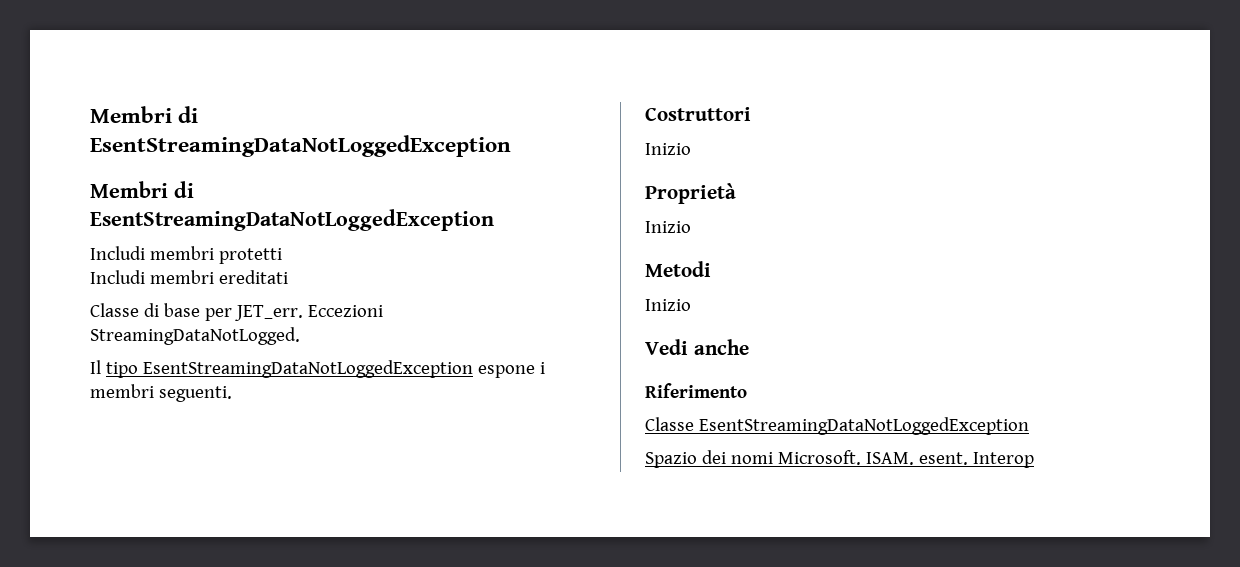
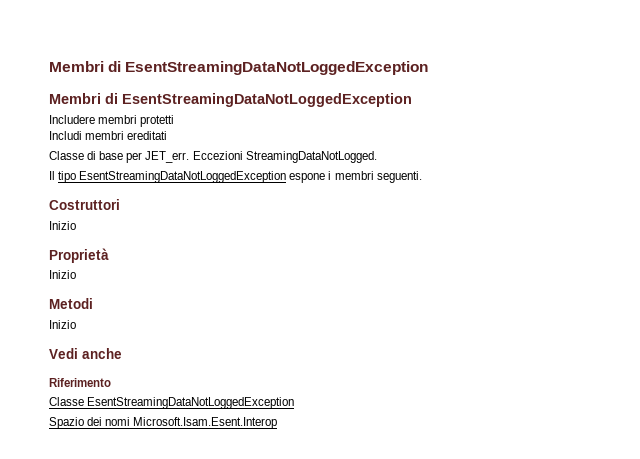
[90,246,145,260] Includi -> [49,115,95,124] Includere
[777,450,1034,468] Microsoft. ISAM. esent. Interop -> [133,417,278,429] Microsoft.Isam.Esent.Interop

